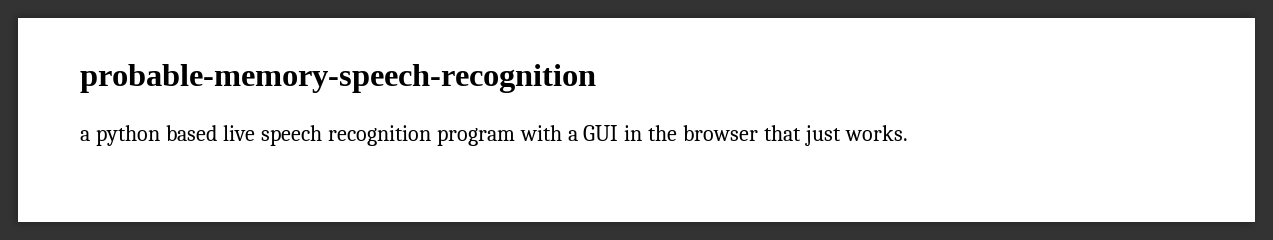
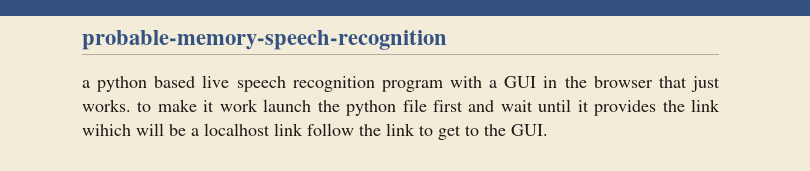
(909, 133) none -> [137,99,720,116] [82,123,548,140] to make it work launch the python file first and wait until it provides the link wihich will be a localhost link follow the link to get to the GUI.

